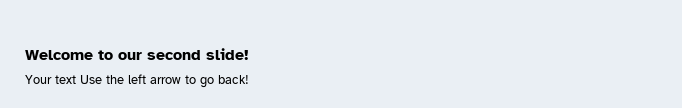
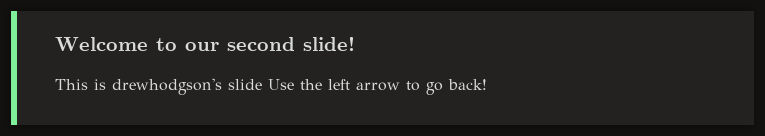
[25,75,76,84] Your text -> [55,78,262,95] This is drewhodgson's slide

